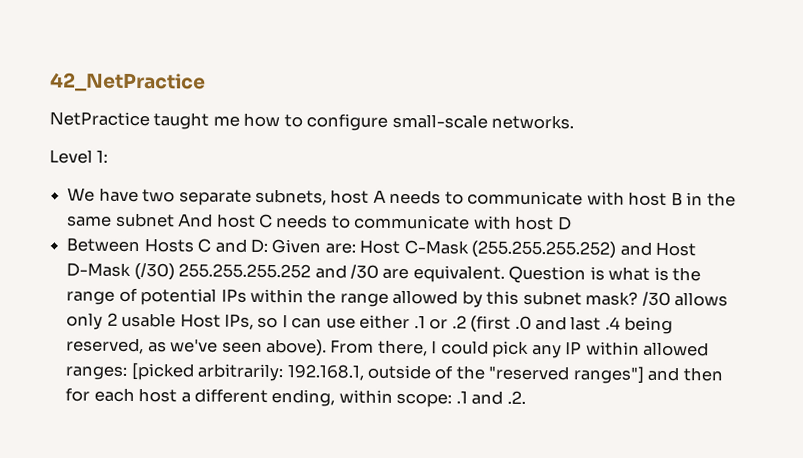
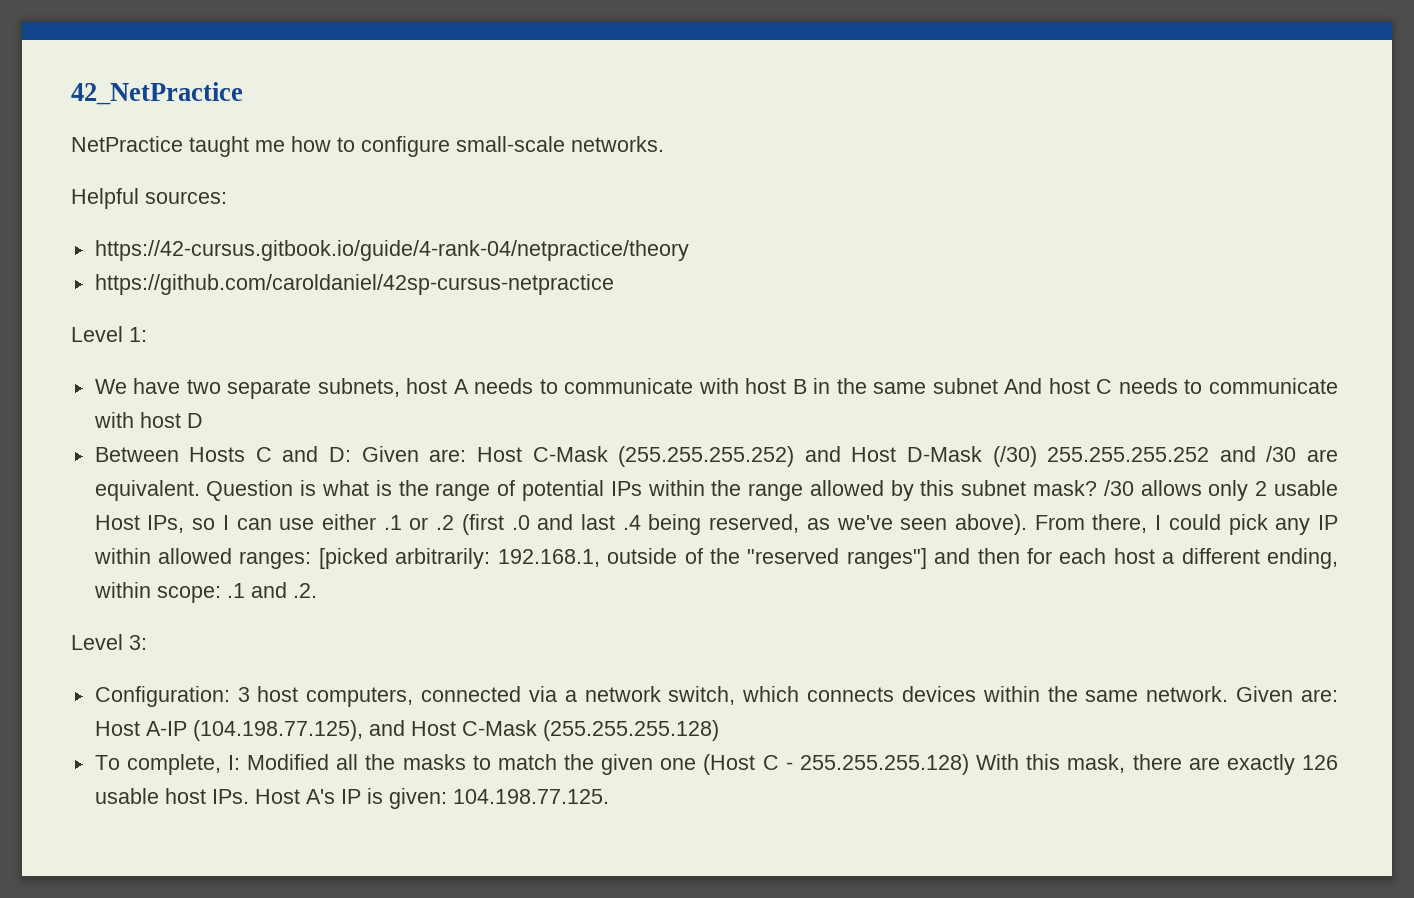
(575, 122) none -> [71,188,227,209] [94,240,689,261] [94,274,614,295] // Helpful sources: // https://42-cursus.gitbook.io/guide/4-rank-04/netpractice/theory // https://github.com/caroldaniel/42sp-cursus-netpractice
(526, 397) none -> [71,634,147,650] [94,686,1338,707] [94,720,719,741] [94,754,1338,775] [94,788,609,809] // Level 3: // Configuration: 3 host computers, connected via a network switch, which connects devices within the same network. Given are: Host A-IP (104.198.77.125), and Host C-Mask (255.255.255.128) // To complete, I: Modified all the masks to match the given one (Host C - 255.255.255.128) With this mask, there are exactly 126 usable host IPs. Host A's IP is given: 104.198.77.125.

